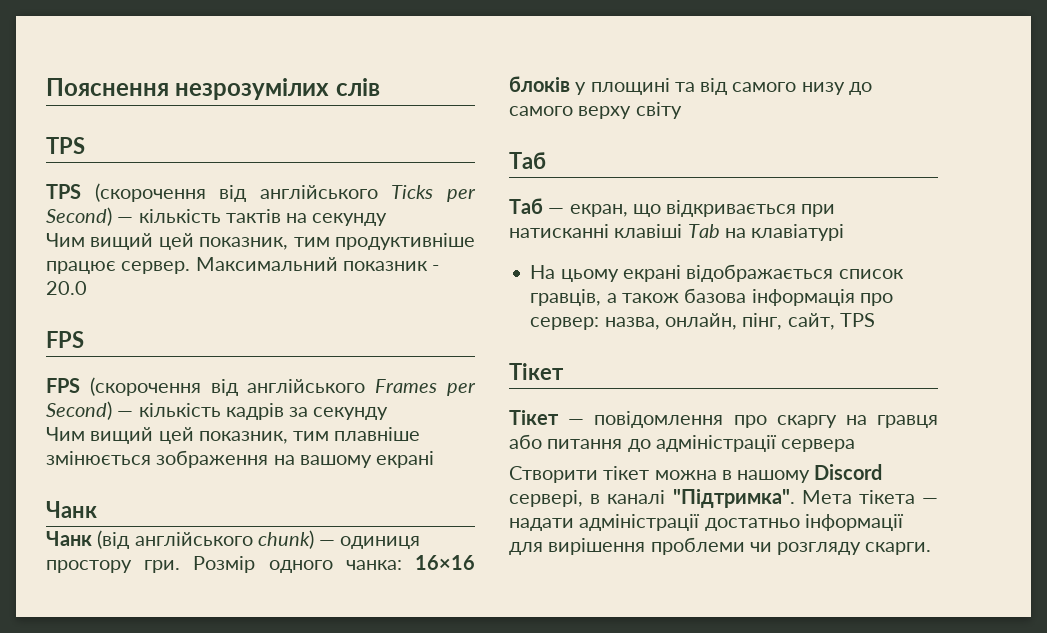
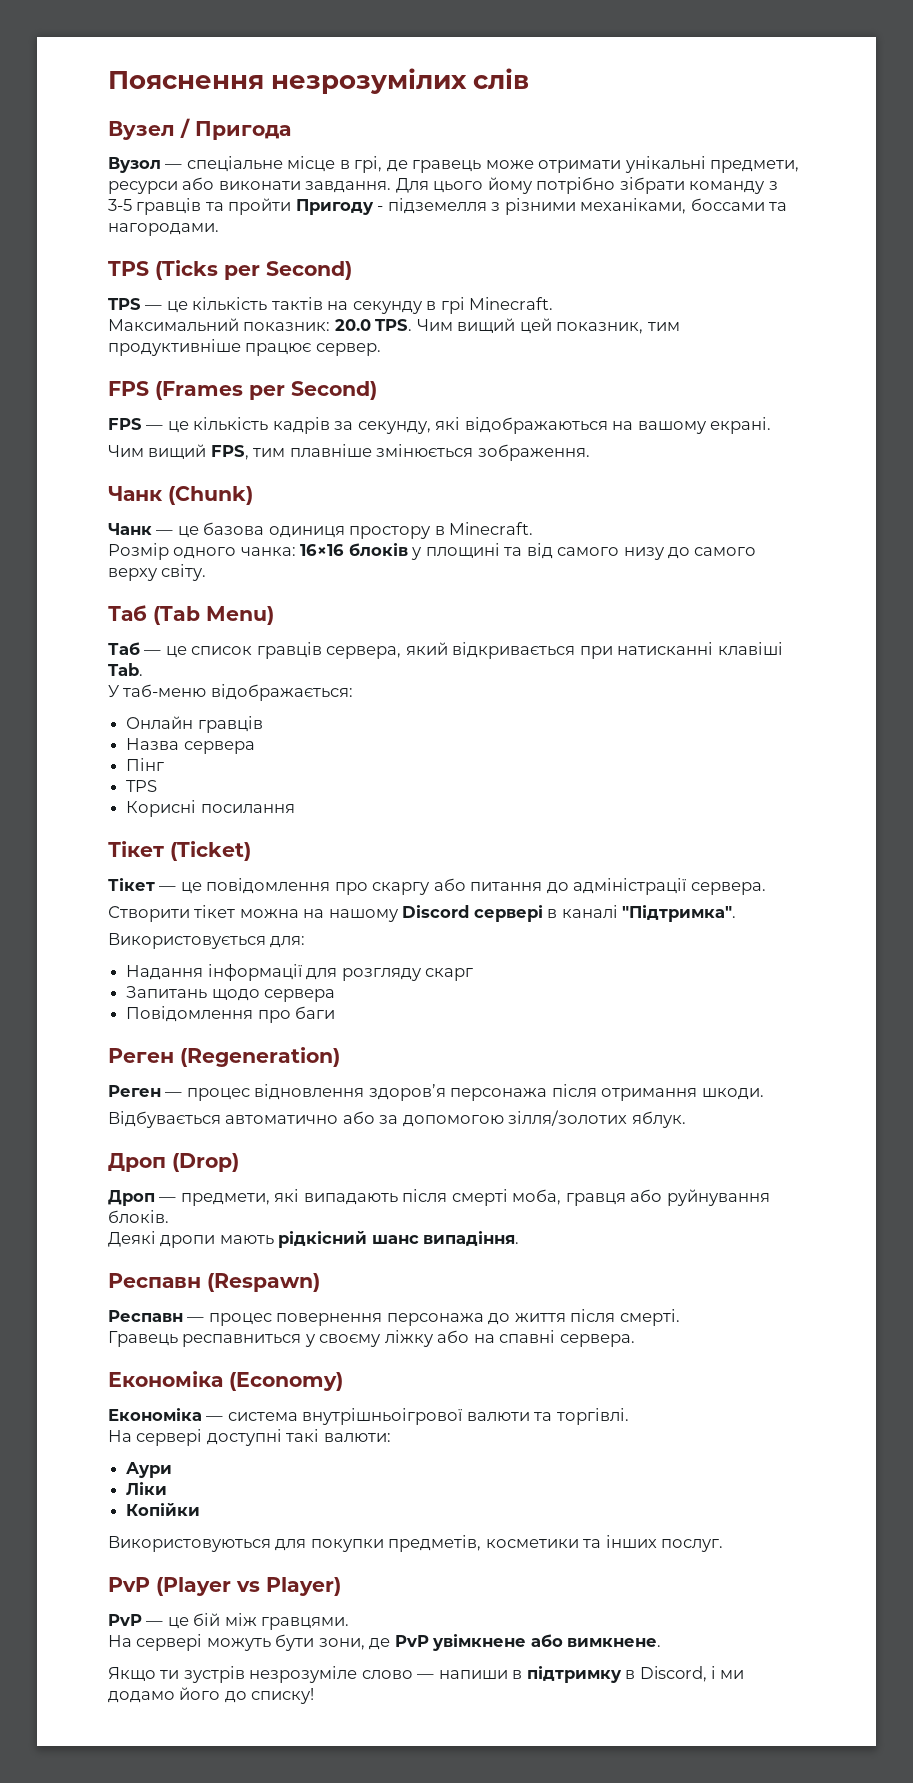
[46,137,85,154] [46,183,476,202] [46,207,134,226] TPS // TPS (скорочення від англійського Ticks per Second) — -> [108,118,291,140] [108,156,800,173] [108,177,778,194] [108,198,788,215] [108,223,219,236] [108,260,352,280] [108,298,188,313] Вузел / Пригода // Вузол — спеціальне місце в грі, де гравець може отримати унікальні предмети, ресурси або виконати завдання. Для цього йому потрібно зібрати команду з 3-5 гравців та пройти Пригоду - підземелля з різними механіками, боссами та нагородами. // TPS (Ticks per Second) // TPS — це
(388, 219) // -> [426,297,554,314] [108,318,413,332] в грі Minecraft. // Максимальний показник: 20.0 TPS.
[195,257,440,271] [46,281,87,295] [46,331,84,348] [46,377,477,396] [46,401,389,420] [46,427,288,444] Максимальний показник - 20.0 // FPS // FPS (скорочення від англійського Frames per Second) — кількість кадрів за секунду // Чим вищий цей показник, -> [108,381,377,400] [108,417,772,434] [108,444,249,460] // FPS (Frames per Second) // FPS — це кількість кадрів за секунду, які відображаються на вашому екрані. // Чим вищий FPS,
[156,450,435,468] [46,501,97,518] [46,530,421,549] [46,560,181,573] зображення на вашому екрані // Чанк // Чанк (від англійського chunk) — одиниця простору гри. -> [477,444,590,461] [108,486,253,505] [108,522,534,539] зображення. // Чанк (Chunk) // Чанк — це базова одиниця простору в Minecraft. //
[635,102,682,119] [509,152,546,169] світу // Таб -> [161,564,207,581] [108,605,274,625] світу. // Таб (Tab Menu)
[569,200,836,217] [509,224,845,241] [530,264,904,282] [530,288,893,306] [530,313,875,330] [509,363,564,380] екран, що відкривається при натисканні клавіші Tab на клавіатурі // На цьому екрані відображається список гравців, а також базова інформація про сервер: назва, онлайн, пінг, сайт, TPS // Тікет -> [165,642,783,659] [108,663,143,676] [108,684,353,701] [126,716,263,733] [126,738,255,754] [126,758,165,771] [126,780,158,792] [126,800,295,817] [108,841,251,861] це список гравців сервера, який відкривається при натисканні клавіші Tab. // У таб-меню відображається: // Онлайн гравців // Назва сервера // Пінг // TPS // Корисні посилання // Тікет (Ticket)
(585, 422) none -> [180,882,202,894] це
[845,415,938,428] на гравця -> (431, 888) none
[781,439,856,452] сервера -> [690,882,766,895] сервера.
[721,470,732,480] в -> [303,909,325,918] на
[509,490,583,507] сервері, -> [473,905,543,922] сервері
[801,490,938,504] [509,514,904,531] [509,537,932,555] Мета тікета — надати адміністрації достатньо інформації для вирішення проблеми чи розгляду скарги. -> [108,933,306,949] [126,964,473,981] [126,986,336,1002] [126,1006,336,1023] [108,1047,340,1067] [108,1084,764,1101] [108,1110,686,1128] [108,1153,239,1172] [108,1189,770,1206] [108,1210,169,1223] [108,1231,520,1248] [108,1273,320,1292] [108,1309,680,1326] [108,1330,635,1347] [108,1371,343,1391] [108,1408,629,1425] [108,1429,391,1446] [126,1462,173,1478] [126,1482,168,1495] [126,1503,201,1516] [108,1535,724,1552] [108,1577,341,1596] [108,1613,350,1630] [108,1634,662,1651] [108,1666,745,1683] [108,1687,315,1704] // Використовується для: // Надання інформації для розгляду скарг // Запитань щодо сервера // Повідомлення про баги // Реген (Regeneration) // Реген — процес відновлення здоров’я персонажа після отримання шкоди. // Відбувається автоматично або за допомогою зілля/золотих яблук. // Дроп (Drop) // Дроп — предмети, які випадають після смерті моба, гравця або руйнування блоків. // Деякі дропи мають рідкісний шанс випадіння. // Респавн (Respawn) // Респавн — процес повернення персонажа до життя після смерті. // Гравець респавниться у своєму ліжку або на спавні сервера. // Економіка (Economy) // Економіка — система внутрішньоігрової валюти та торгівлі. // На сервері доступні такі валюти: // Аури // Ліки // Копійки // Використовуються для покупки предметів, косметики та інших послуг. // PvP (Player vs Player) // PvP — це бій між гравцями. // На сервері можуть бути зони, де PvP увімкнене або вимкнене. // Якщо ти зустрів незрозуміле слово — напиши в підтримку в Discord, і ми додамо його до списку!

